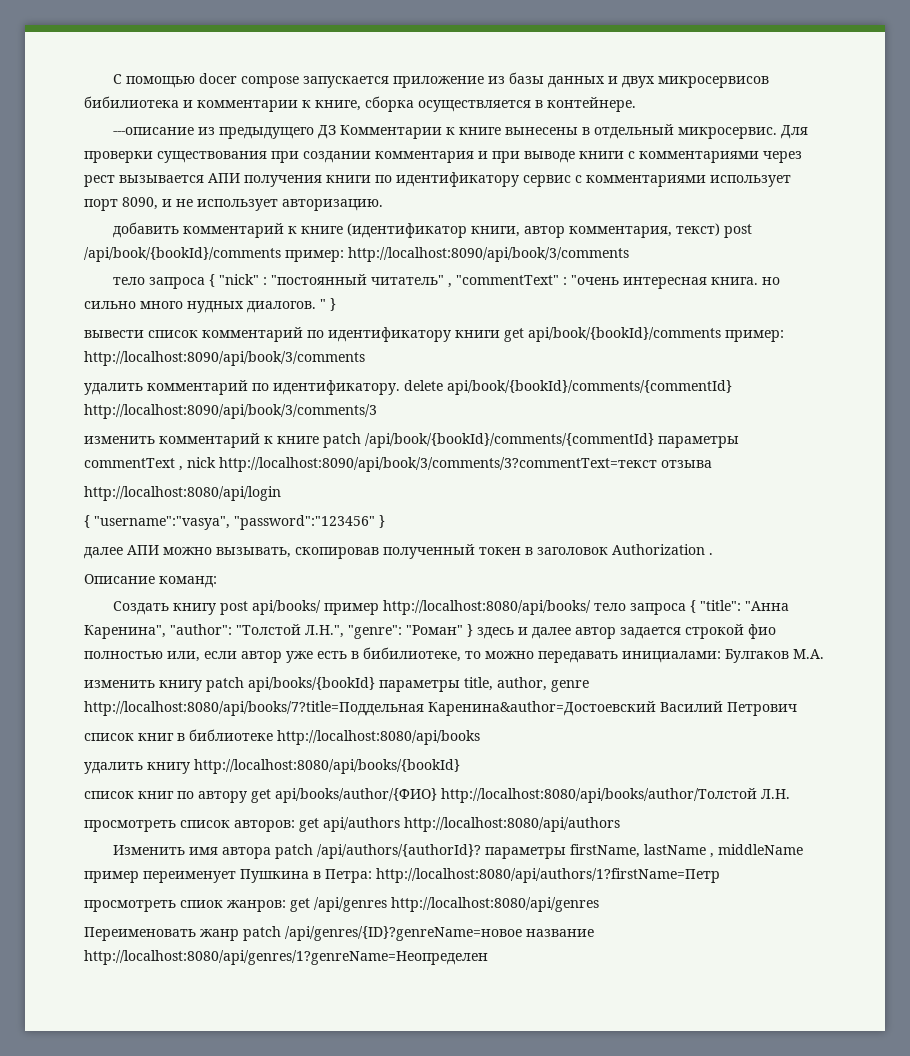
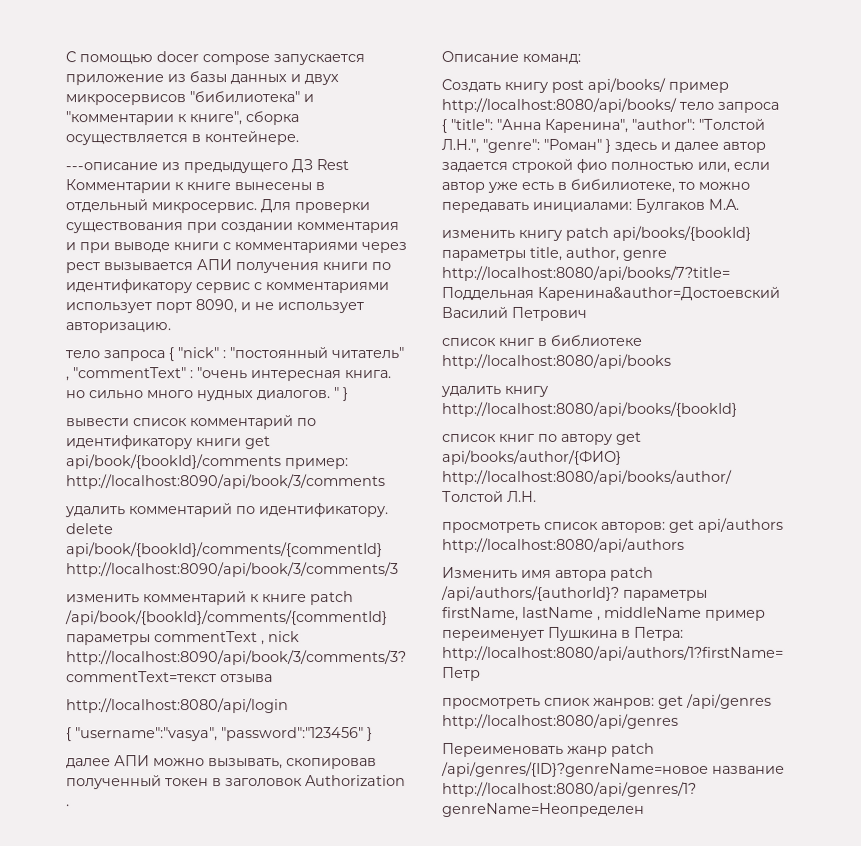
[84,96,361,112] бибилиотека и комментарии к книге, -> [189,91,314,103] [65,111,242,126] "бибилиотека" и "комментарии к книге",
(336, 132) none -> [316,159,349,171] Rest
[112,222,752,238] [84,247,629,262] // добавить комментарий к книге (идентификатор книги, автор комментария, текст) post /api/book/{bookId}/comments пример: http://localhost:8090/api/book/3/comments -> (171, 328) none

